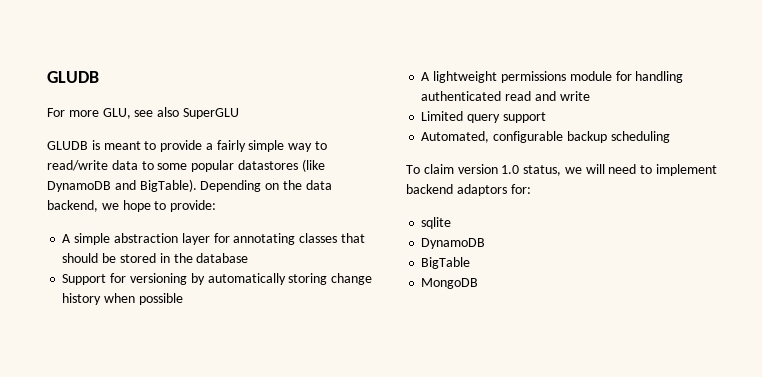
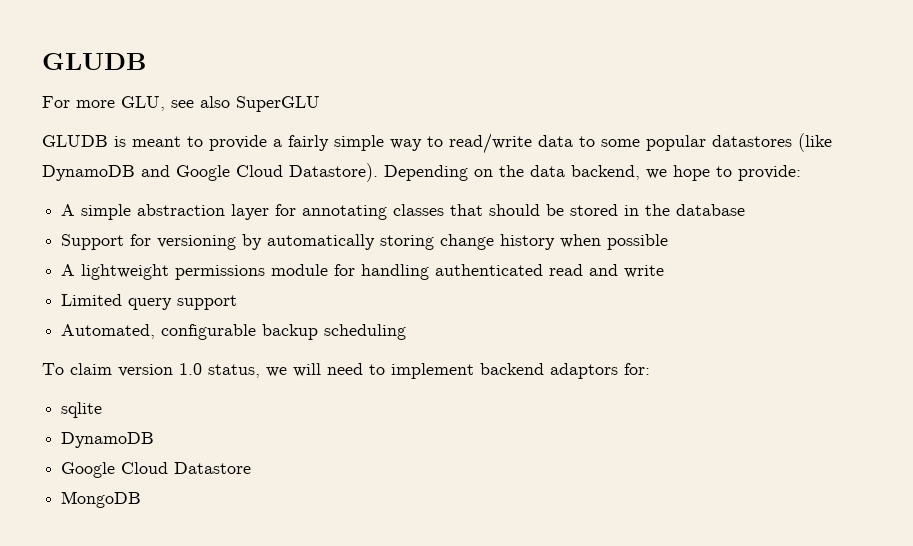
[139,179,197,192] BigTable). -> [176,163,378,182] Google Cloud Datastore).
[421,257,471,269] BigTable -> [61,462,252,478] Google Cloud Datastore

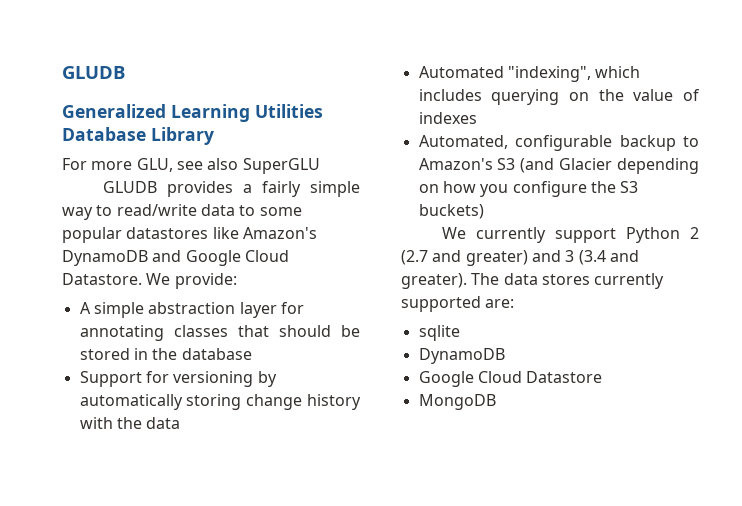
[42,53,146,70] GLUDB -> [62,66,125,79] [62,104,323,122] [62,127,214,145] GLUDB // Generalized Learning Utilities Database Library
[114,135,267,151] is meant to provide -> [167,181,234,197] provides
[798,133,832,152] (like -> [212,227,317,239] like Amazon's
[289,163,732,182] Datastore). Depending on the data backend, we hope to -> [62,273,171,285] Datastore. We
[560,234,669,250] [61,264,665,280] [61,294,238,310] [61,324,407,340] [42,363,650,379] when possible // A lightweight permissions module for handling authenticated read and write // Limited query support // Automated, configurable backup scheduling // To claim version 1.0 status, we will need to implement backend adaptors for: -> [79,417,181,429] [418,66,641,82] [418,89,700,105] [418,112,477,124] [418,135,699,151] [418,158,699,174] [418,181,639,197] [418,204,484,219] [442,227,699,243] [401,250,639,266] [401,273,665,289] [401,296,515,312] with the data // Automated "indexing", which includes querying on the value of indexes // Automated, configurable backup to Amazon's S3 (and Glacier depending on how you configure the S3 buckets) // We currently support Python 2 (2.7 and greater) and 3 (3.4 and greater). The data stores currently supported are:

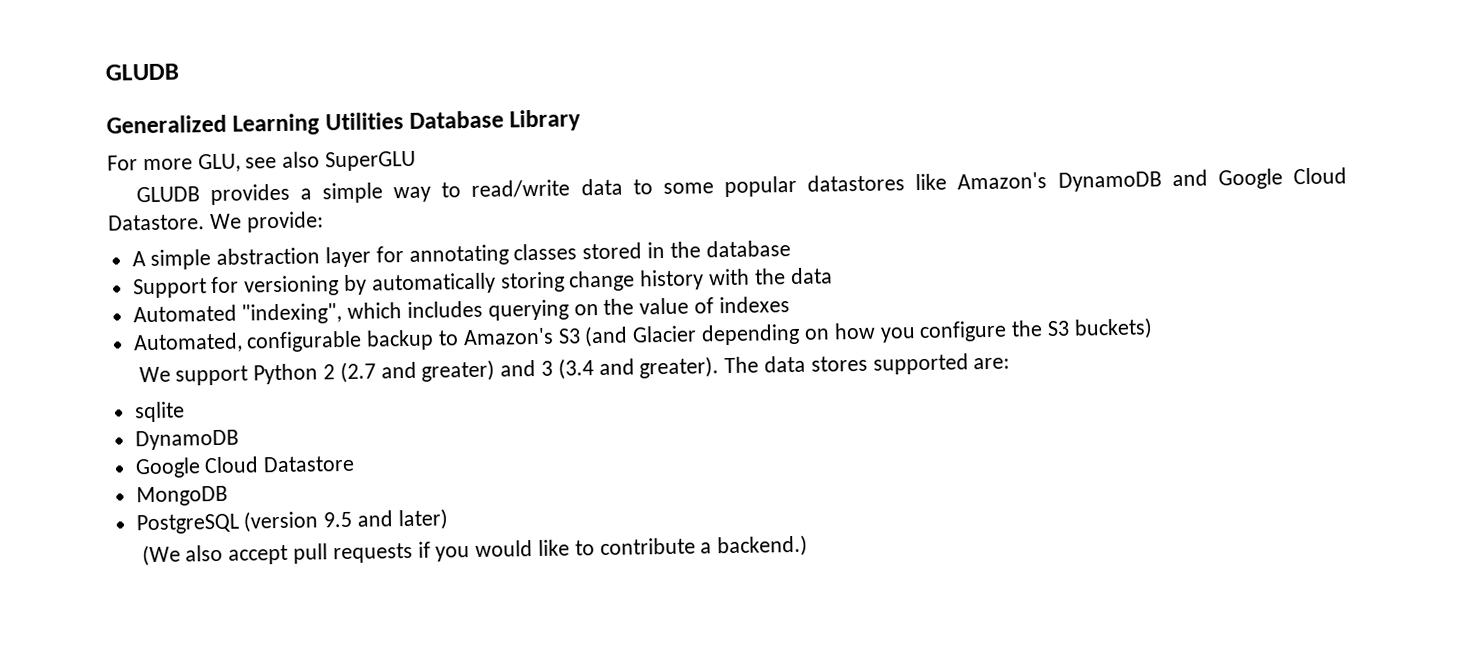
[262,181,302,197] fairly -> (312, 194) none
[237,325,360,337] that should be -> (578, 252) none
[476,227,547,243] currently -> (171, 374) none
[594,273,665,289] currently -> (868, 363) none
(496, 402) none -> [135,508,448,535] [141,534,809,567] // PostgreSQL (version 9.5 and later) // (We also accept pull requests if you would like to contribute a backend.)

